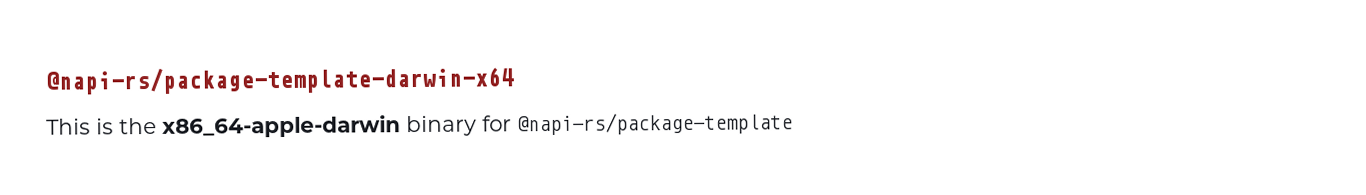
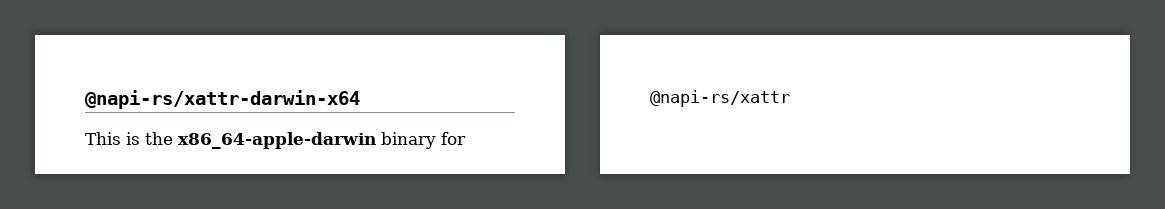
[45,65,514,95] @napi-rs/package-template-darwin-x64 -> [85,90,360,109] @napi-rs/xattr-darwin-x64
[517,112,793,136] @napi-rs/package-template -> [650,90,790,107] @napi-rs/xattr

